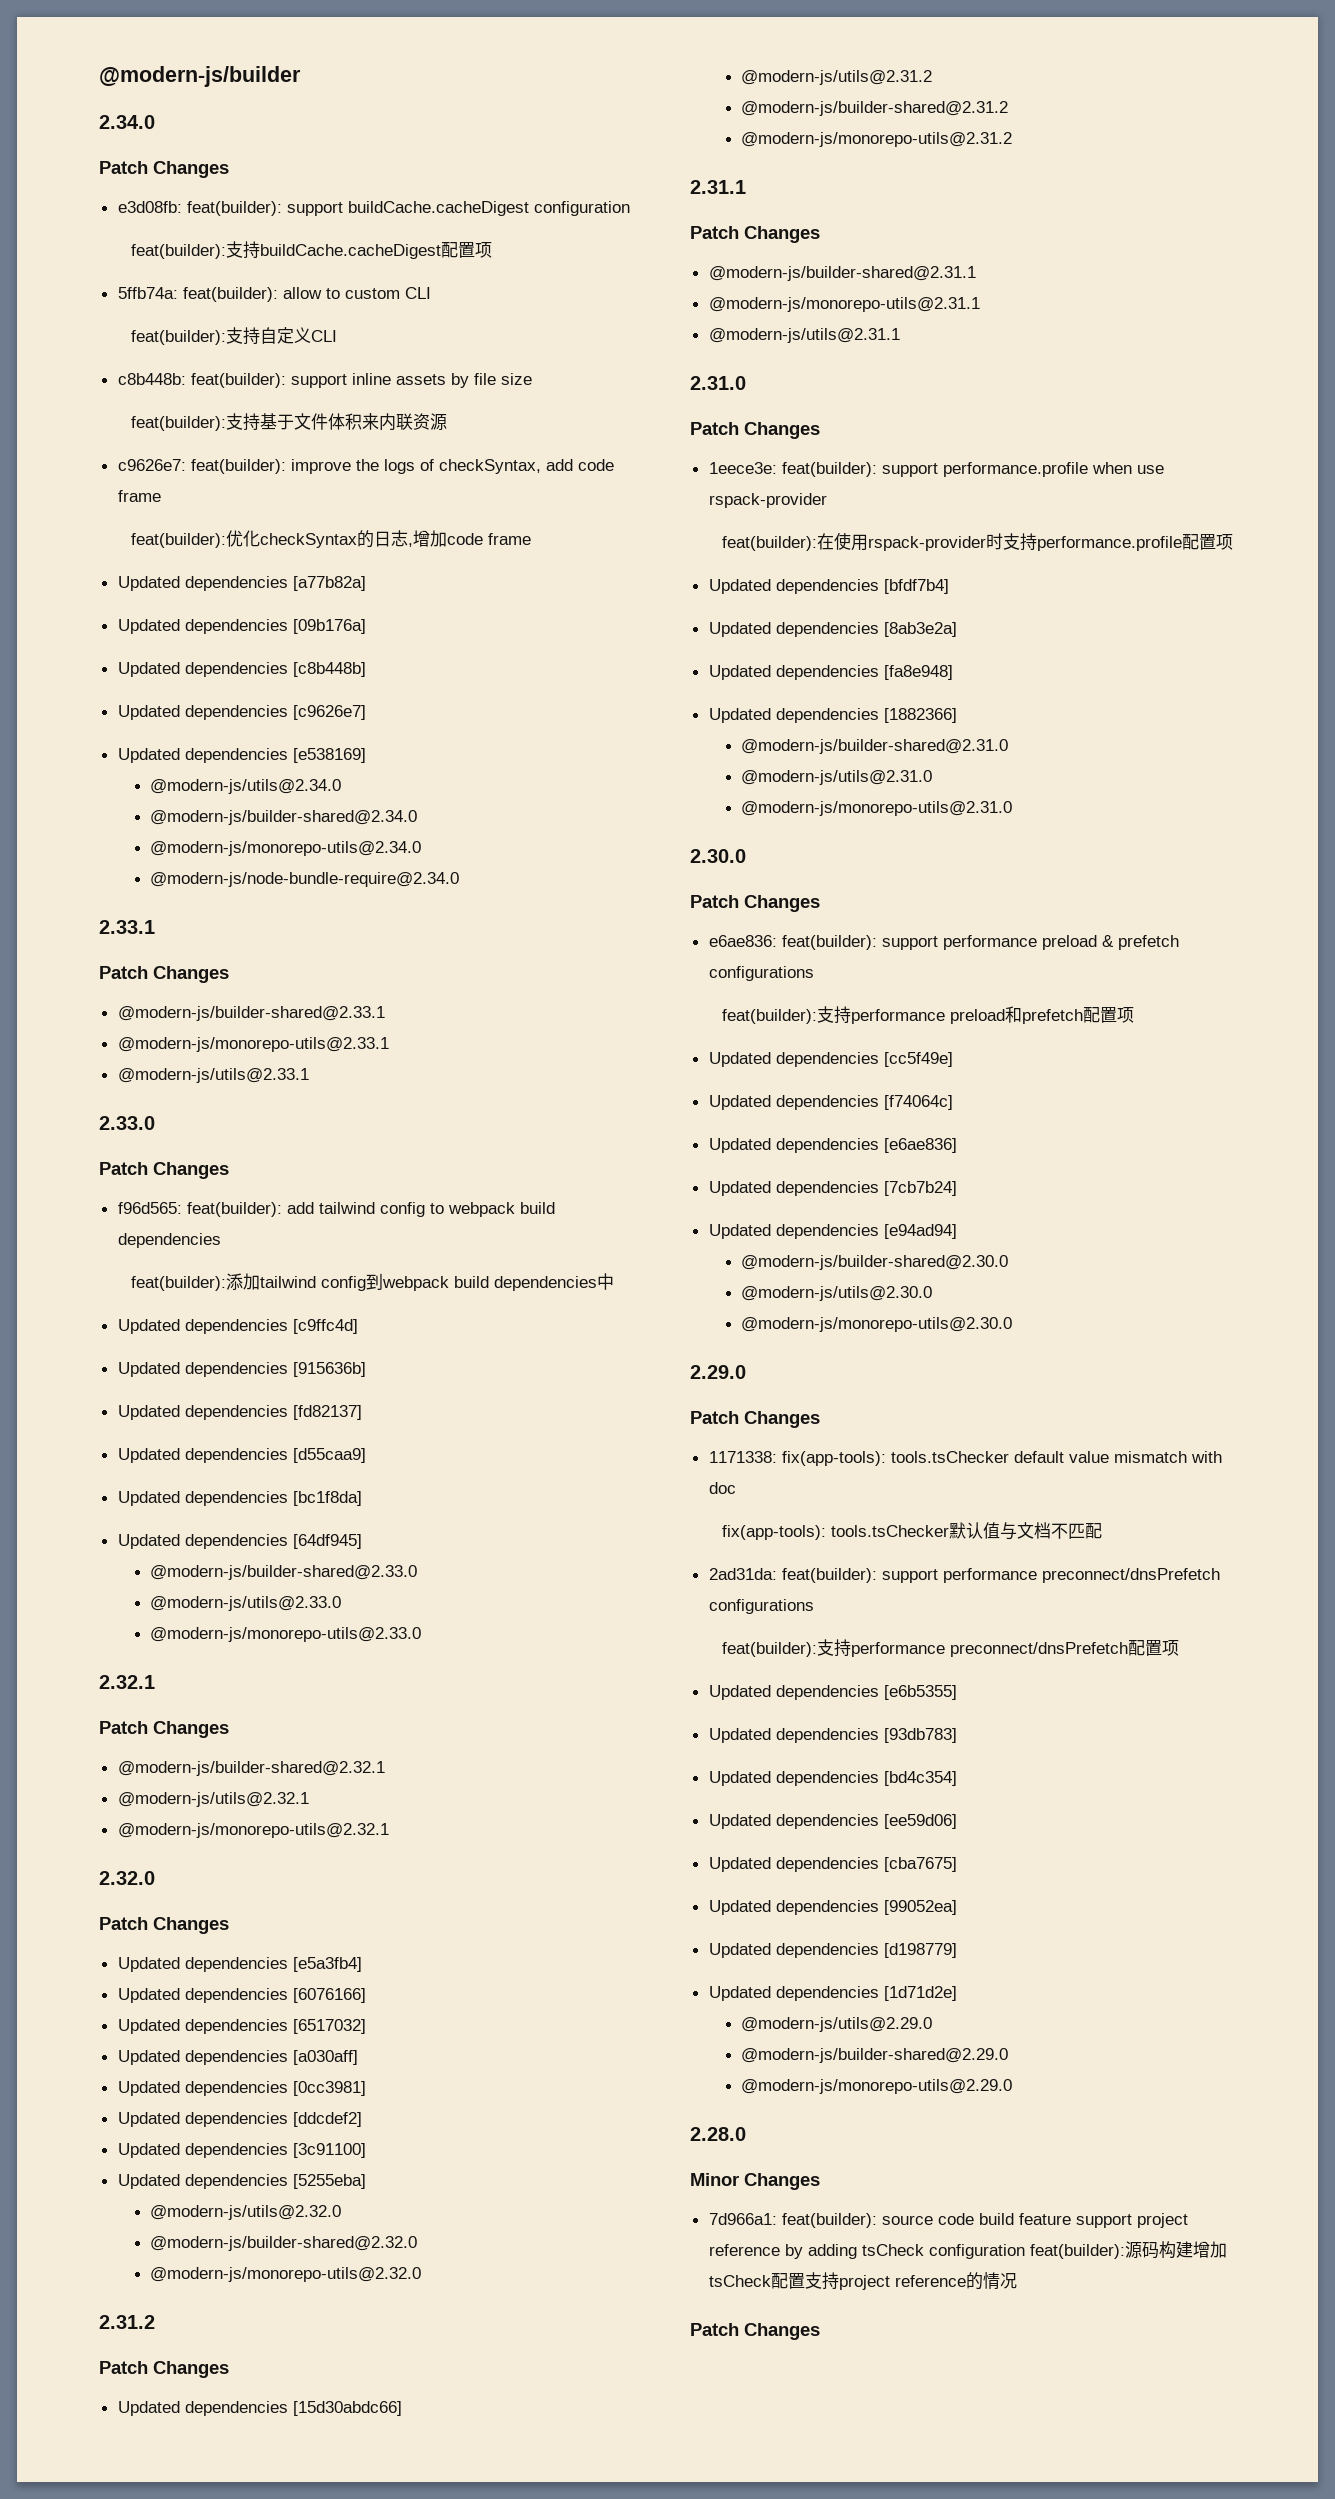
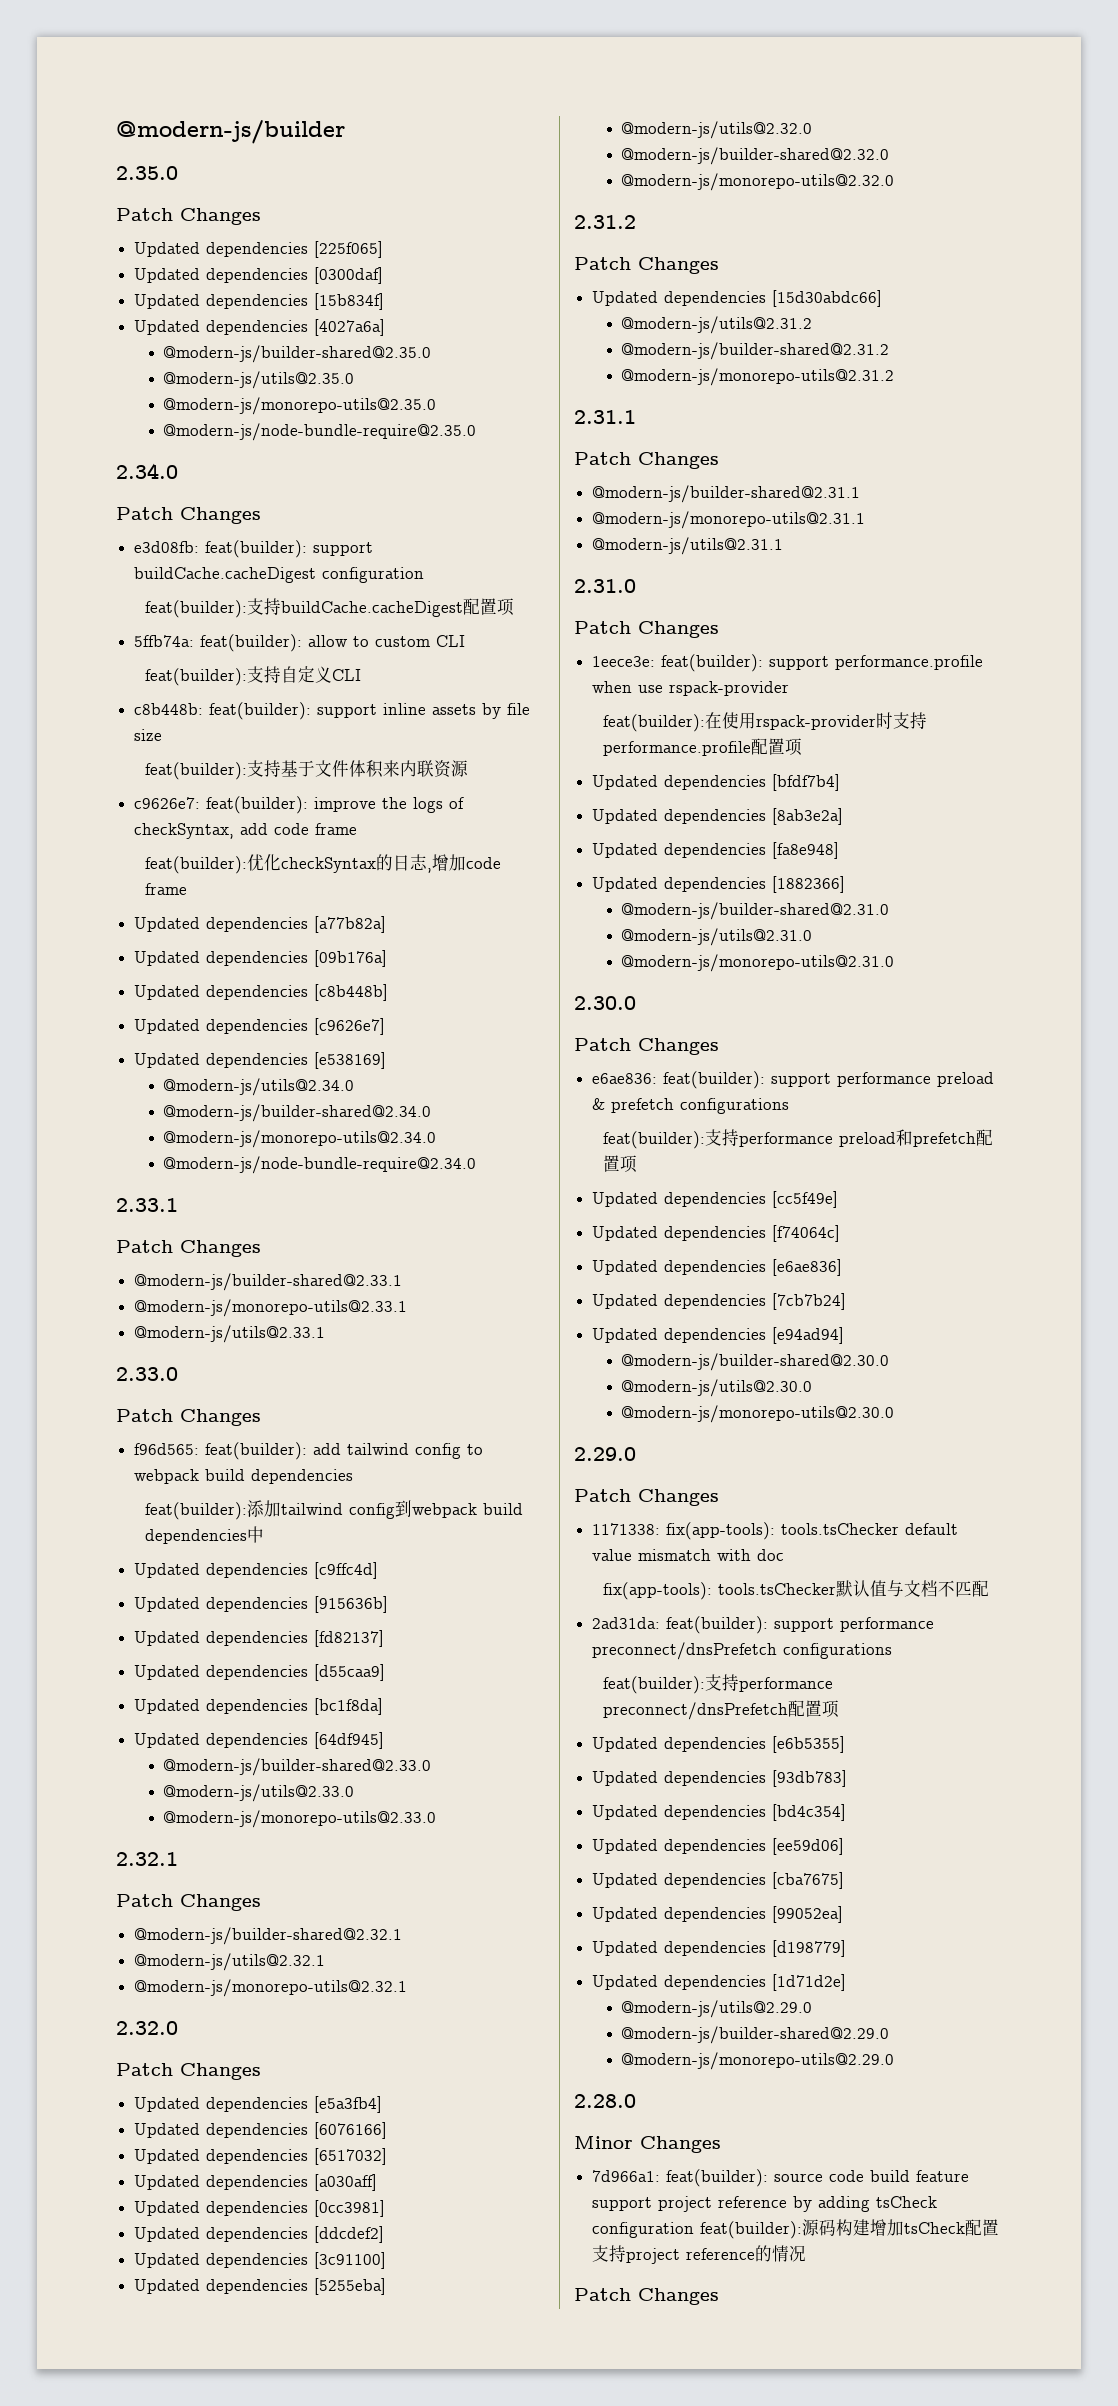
(301, 76) none -> [116,166,178,180] [116,208,261,225] [134,241,384,258] [134,267,384,284] [134,293,385,310] [134,319,386,336] [163,345,432,363] [163,371,355,389] [163,397,437,415] [163,423,477,441] // 2.35.0 // Patch Changes // Updated dependencies [225f065] // Updated dependencies [0300daf] // Updated dependencies [15b834f] // Updated dependencies [4027a6a] // @modern-js/builder-shared@2.35.0 // @modern-js/utils@2.35.0 // @modern-js/monorepo-utils@2.35.0 // @modern-js/node-bundle-require@2.35.0

